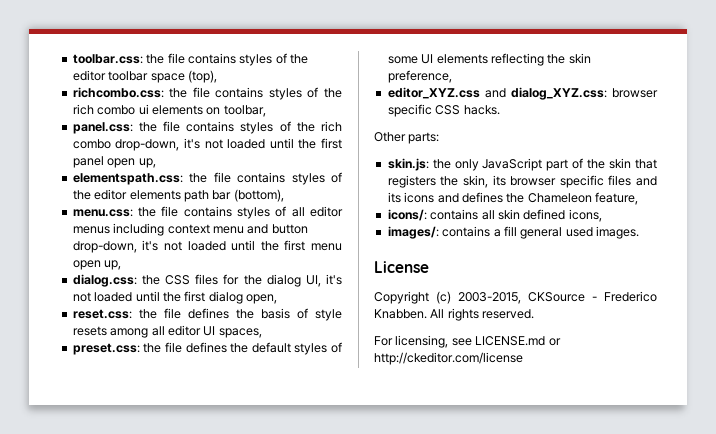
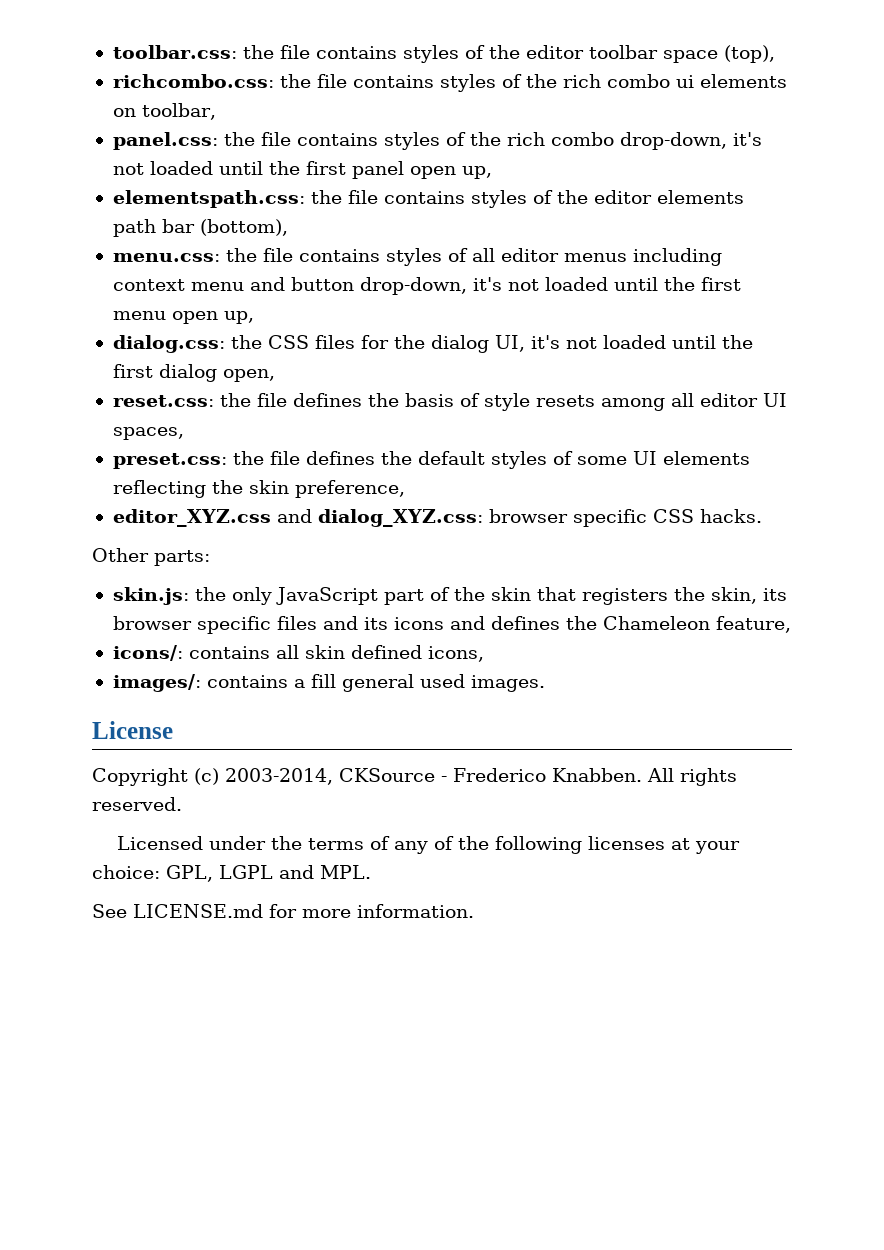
[458,292,521,304] 2003-2015, -> [225,768,333,785] 2003-2014,
[374,335,561,348] [374,352,523,365] For licensing, see LICENSE.md or http://ckeditor.com/license -> [116,836,740,854] [92,865,371,882] [92,904,474,918] Licensed under the terms of any of the following licenses at your choice: GPL, LGPL and MPL. // See LICENSE.md for more information.

